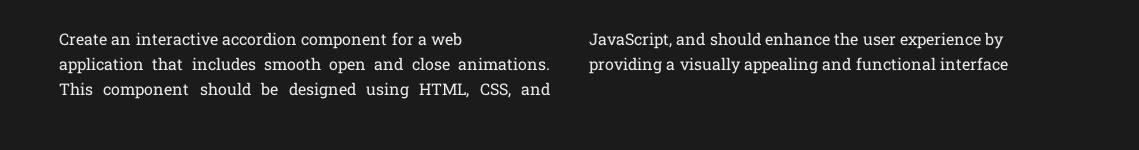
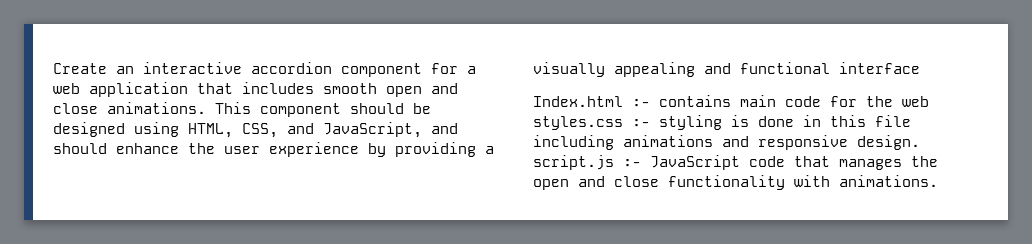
(1008, 64) none -> [533,95,929,107] [533,115,911,130] [533,135,920,150] [533,155,938,170] [533,175,938,190] // Index.html :- contains main code for the web styles.css :- styling is done in this file including animations and responsive design. script.js :- JavaScript code that manages the open and close functionality with animations.

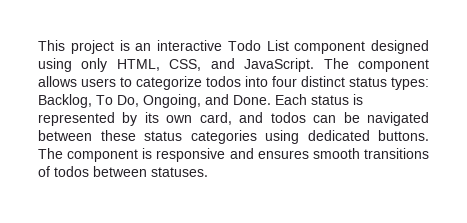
[53,62,476,77] [53,82,458,97] [53,102,431,117] Create an interactive accordion component for a web application that includes smooth open and close animations. This component should be -> [38,40,366,54] This project is an interactive Todo List component
(179, 129) none -> [81,58,108,72] only
[323,122,458,138] [53,142,494,157] [533,62,920,77] [533,95,929,107] [533,115,911,130] [533,135,920,150] [533,155,938,170] [533,175,938,190] JavaScript, and should enhance the user experience by providing a visually appealing and functional interface // Index.html :- contains main code for the web styles.css :- styling is done in this file including animations and responsive design. script.js :- JavaScript code that manages the open and close functionality with animations. -> [244,58,429,72] [38,76,429,90] [38,94,363,108] [38,112,430,126] [38,130,429,144] [38,148,429,162] [38,166,208,177] JavaScript. The component allows users to categorize todos into four distinct status types: Backlog, To Do, Ongoing, and Done. Each status is represented by its own card, and todos can be navigated between these status categories using dedicated buttons. The component is responsive and ensures smooth transitions of todos between statuses.

